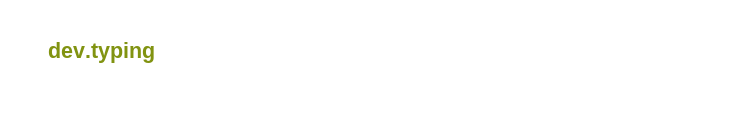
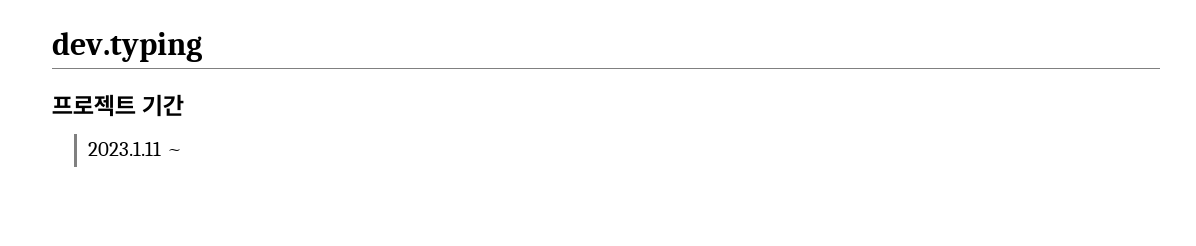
(155, 52) none -> [52,94,185,117] [88,141,182,156] // 프로젝트 기간 // 2023.1.11 ~

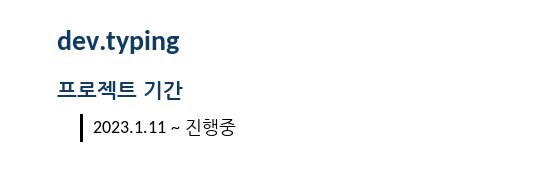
(182, 152) none -> [184,119,236,136] 진행중

